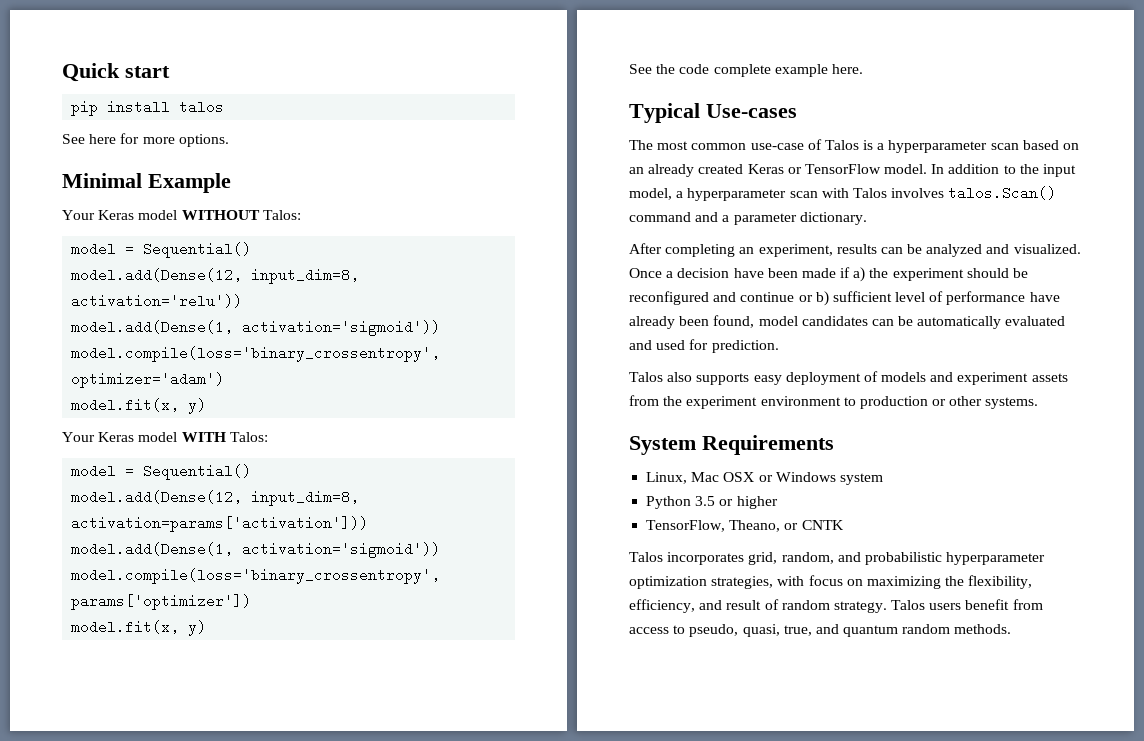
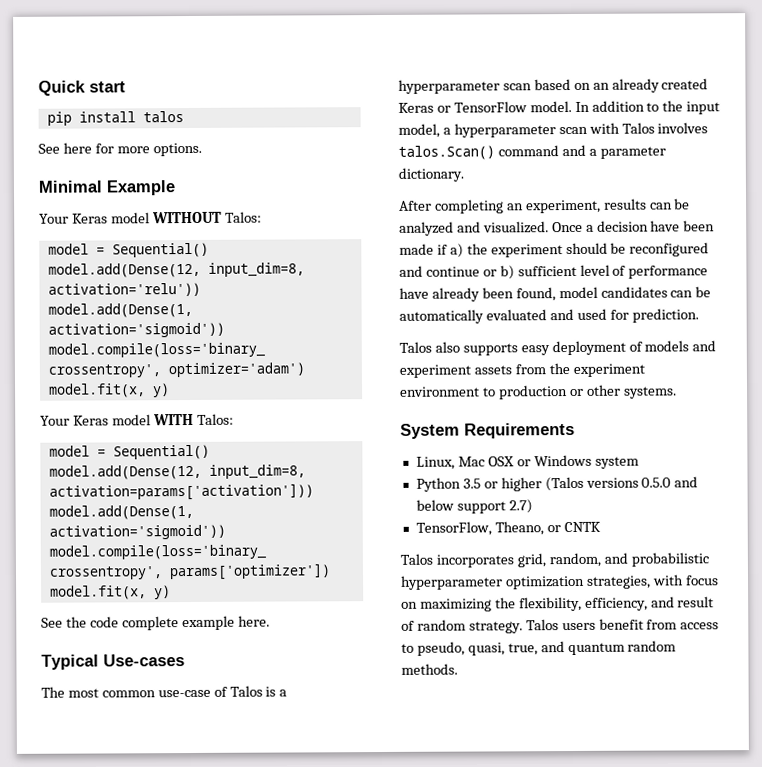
(778, 502) none -> [544,476,699,492] [415,499,533,514] (Talos versions 0.5.0 and below support 2.7)

